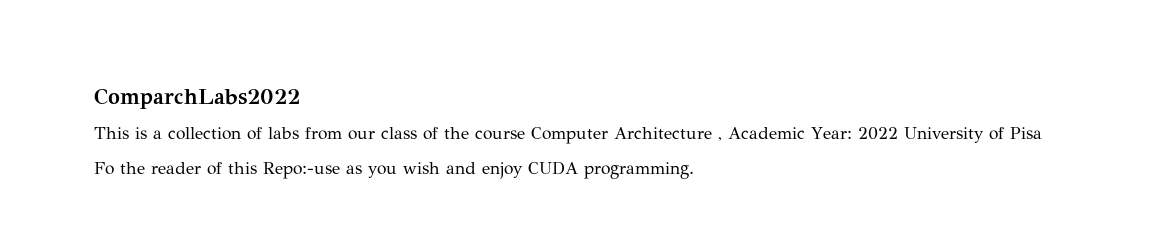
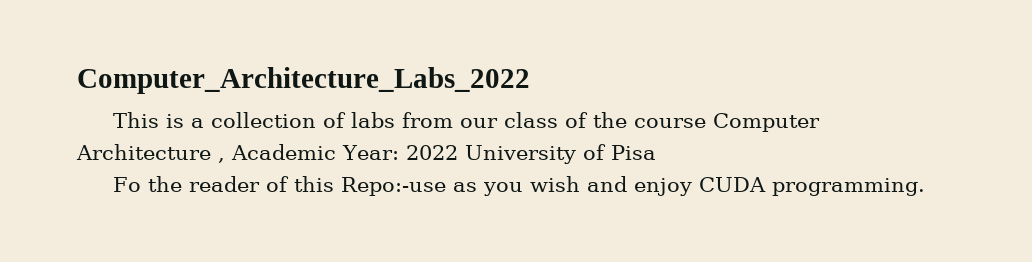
[94,88,300,109] ComparchLabs2022 -> [77,67,530,94] Computer_Architecture_Labs_2022

